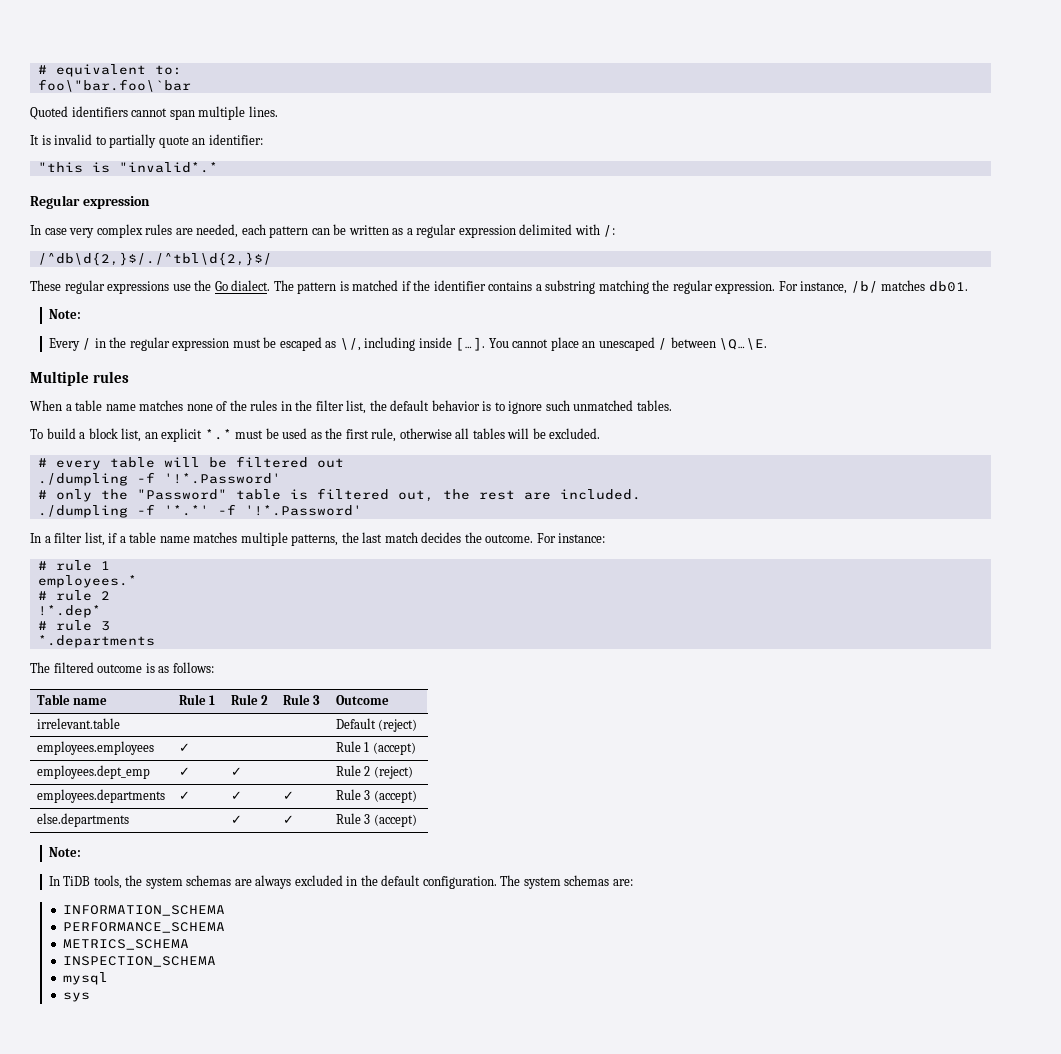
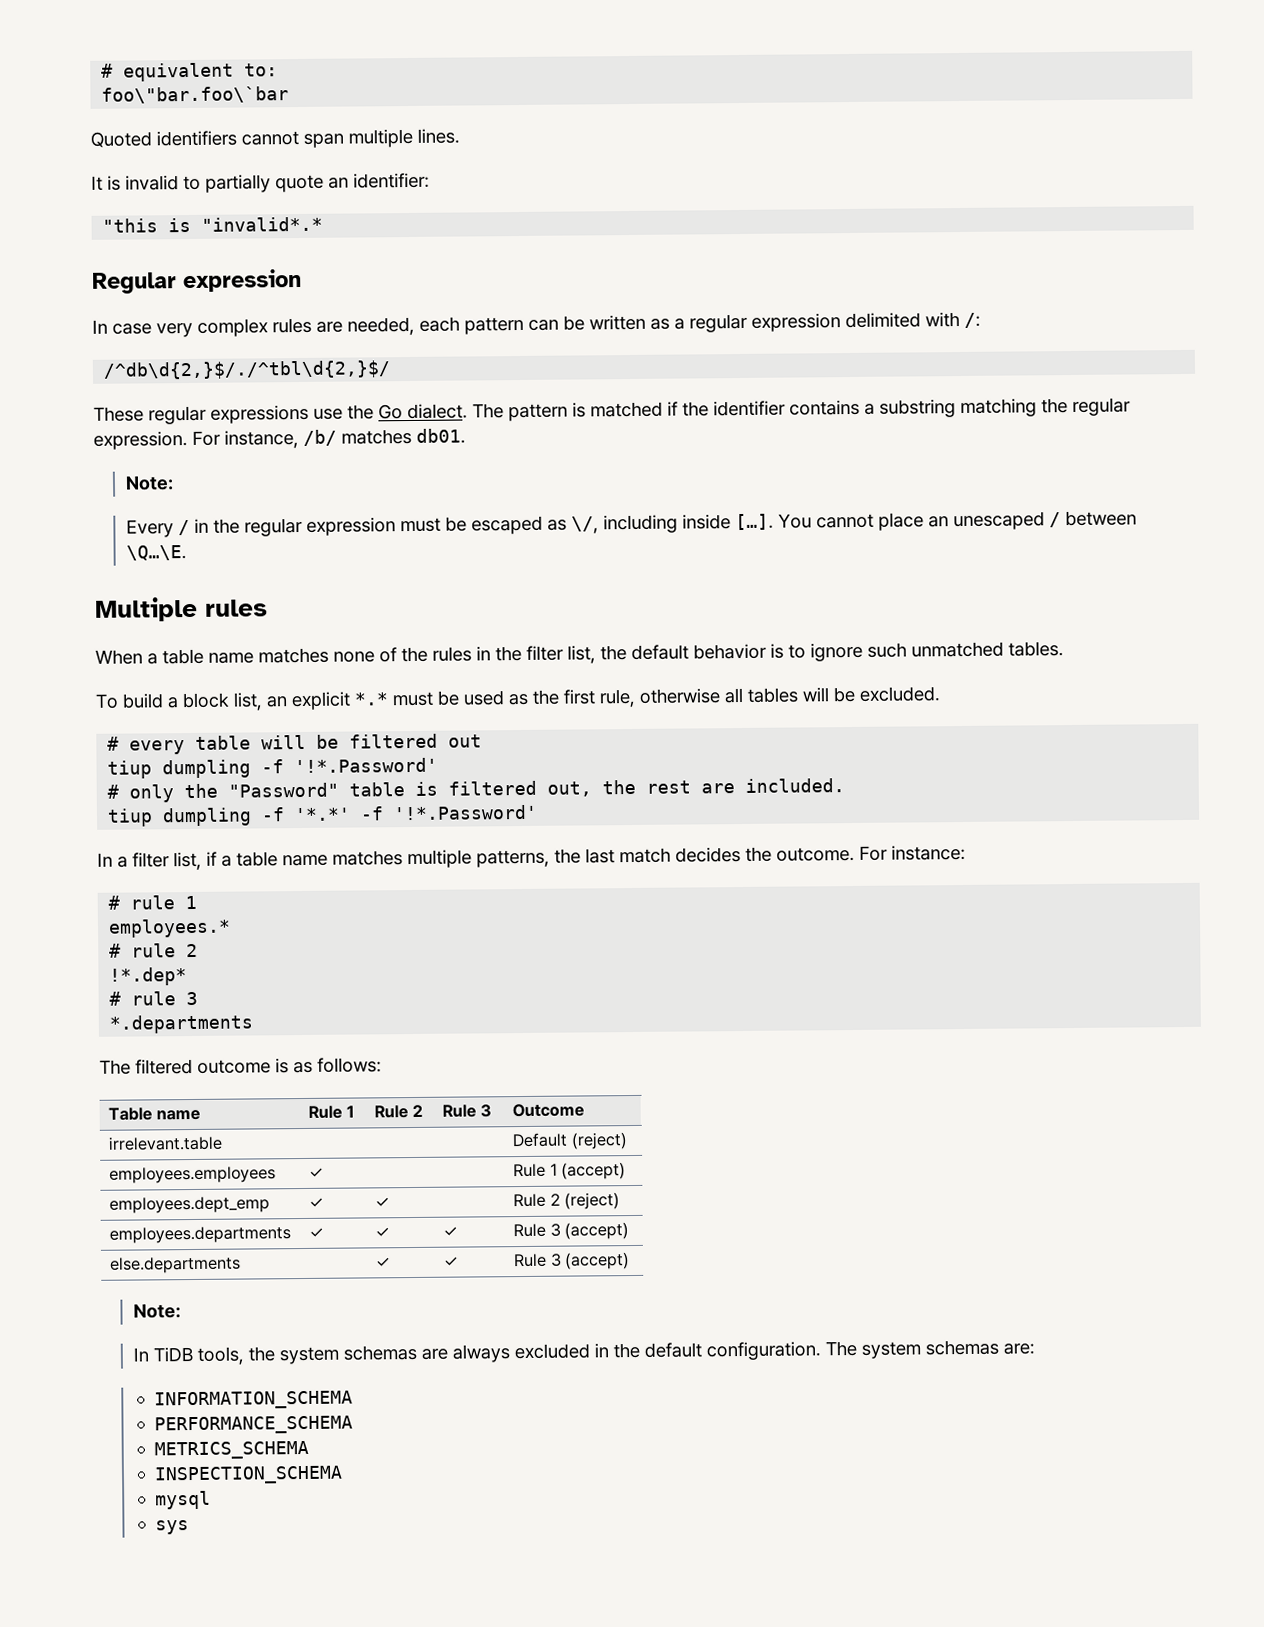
[37,473,128,486] ./dumpling -> [107,759,252,779] tiup dumpling
[37,505,128,518] ./dumpling -> [107,807,253,827] tiup dumpling

